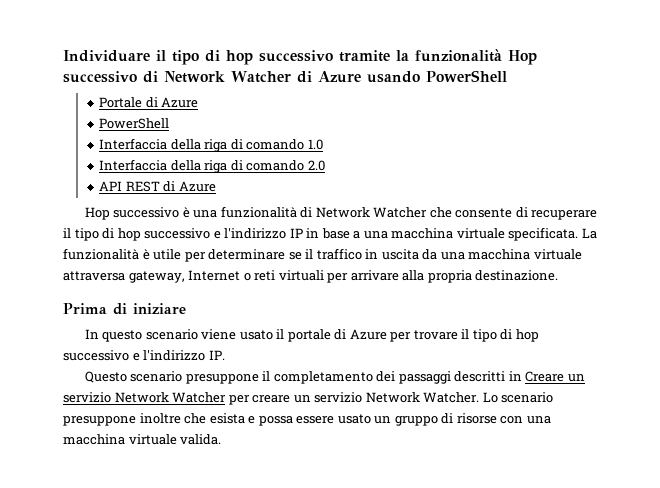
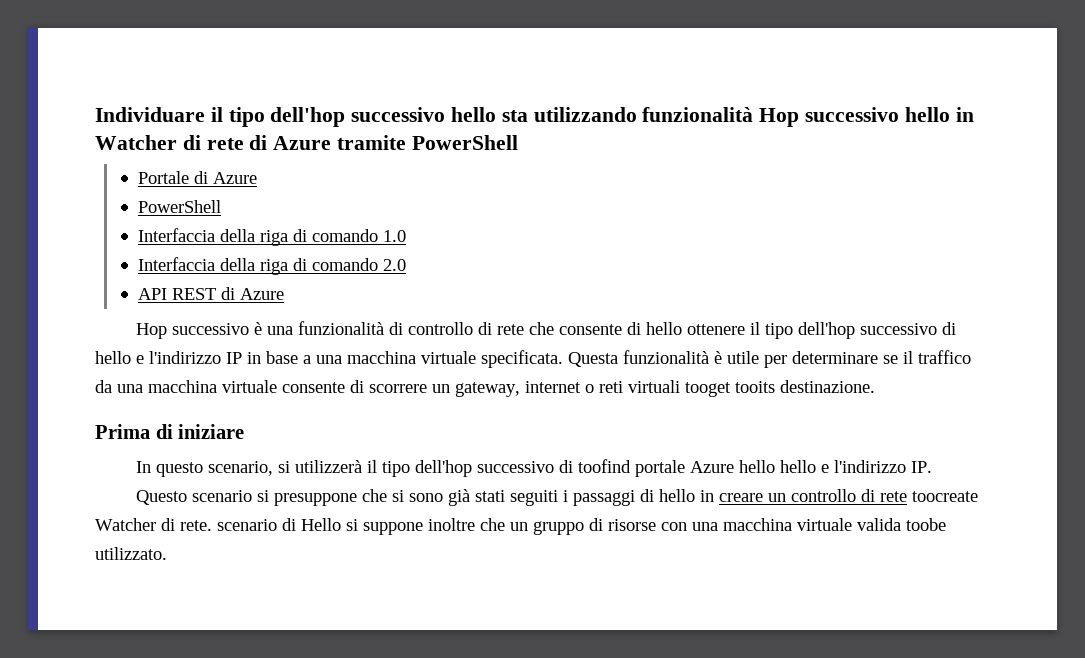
[205,49,537,65] [63,71,420,83] di hop successivo tramite la funzionalità Hop successivo di Network Watcher di Azure usando -> [270,107,974,127] [95,135,407,150] dell'hop successivo hello sta utilizzando funzionalità Hop successivo hello in Watcher di rete di Azure tramite
[315,207,598,220] [63,228,211,241] Network Watcher che consente di recuperare il tipo di hop successivo -> [407,322,956,339] [95,351,131,364] controllo di rete che consente di hello ottenere il tipo dell'hop successivo di hello
[581,228,597,239] La -> [568,352,618,367] Questa
[365,249,419,260] in uscita -> (971, 357) none
[63,270,472,283] attraversa gateway, Internet o reti virtuali per arrivare alla propria -> [282,380,775,397] consente di scorrere un gateway, internet o reti virtuali tooget tooits
[145,329,539,342] [63,350,129,361] scenario viene usato il portale di Azure per trovare il tipo di hop successivo -> [207,459,816,477] scenario, si utilizzerà il tipo dell'hop successivo di toofind portale Azure hello hello
[185,371,585,384] [63,392,554,405] [63,413,371,426] presuppone il completamento dei passaggi descritti in Creare un servizio Network Watcher per creare un servizio Network Watcher. Lo scenario presuppone inoltre che esista e possa essere usato -> [256,489,978,506] [95,518,505,535] si presuppone che si sono già stati seguiti i passaggi di hello in creare un controllo di rete toocreate Watcher di rete. scenario di Hello si suppone inoltre che
[180,434,222,445] valida. -> [857,518,946,531] [95,547,167,560] valida toobe utilizzato.

